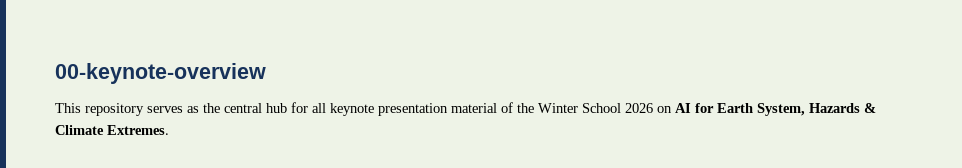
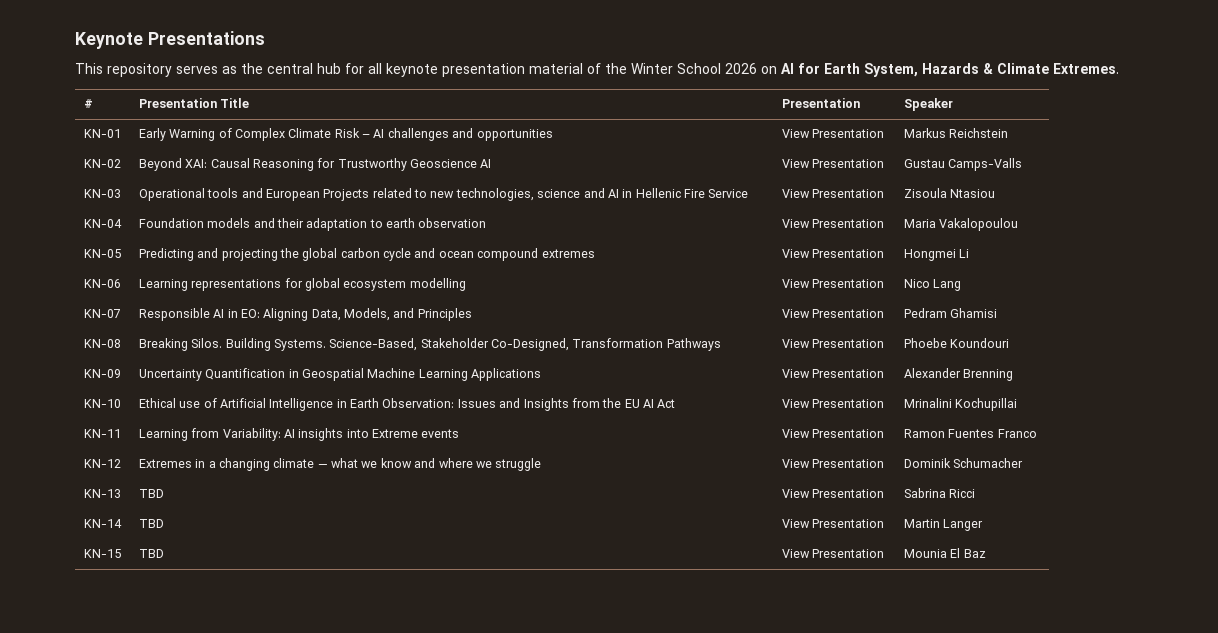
[55,63,266,84] 00-keynote-overview -> [75,31,265,49] Keynote Presentations
(169, 130) none -> [83,99,93,108] [138,98,250,108] [781,98,860,108] [903,98,953,111] [83,129,121,138] [138,128,553,141] [781,129,885,138] [903,128,1009,138] [83,159,121,168] [138,158,492,171] [781,159,885,168] [903,158,1023,171] [83,189,121,198] [138,188,749,201] [781,189,885,198] [903,188,996,198] [83,219,122,228] [138,218,487,231] [781,219,885,228] [903,218,1019,231] [83,249,121,258] [138,248,595,261] [781,249,885,258] [903,249,970,261] [83,279,121,288] [138,278,466,291] [781,279,885,288] [903,279,962,291] [83,309,121,318] [138,308,472,321] [781,309,885,318] [903,308,998,318] [83,339,121,348] [138,338,721,351] [781,339,885,348] [903,338,1010,348] [83,369,121,378] [138,368,542,381] [781,369,885,378] [903,368,1014,381] [83,399,121,408] [138,398,676,411] [781,399,885,408] [903,398,1018,411] [83,429,121,438] [138,428,460,441] [781,429,885,438] [903,429,1037,438] [83,459,121,468] [138,458,542,471] [781,459,885,468] [903,458,1024,468] [83,489,121,498] [138,489,164,498] [781,489,885,498] [903,488,976,498] [83,519,122,528] [138,519,164,528] [781,519,885,528] [903,519,984,531] [83,549,121,558] [138,549,164,558] [781,549,885,558] [903,548,986,558] // # | Presentation Title | Presentation | Speaker // KN-01 | Early Warning of Complex Climate Risk – AI challenges and opportunities | View Presentation | Markus Reichstein // KN-02 | Beyond XAI: Causal Reasoning for Trustworthy Geoscience AI | View Presentation | Gustau Camps-Valls // KN-03 | Operational tools and European Projects related to new technologies, science and AI in Hellenic Fire Service | View Presentation | Zisoula Ntasiou // KN-04 | Foundation models and their adaptation to earth observation | View Presentation | Maria Vakalopoulou // KN-05 | Predicting and projecting the global carbon cycle and ocean compound extremes | View Presentation | Hongmei Li // KN-06 | Learning representations for global ecosystem modelling | View Presentation | Nico Lang // KN-07 | Responsible AI in EO: Aligning Data, Models, and Principles | View Presentation | Pedram Ghamisi // KN-08 | Breaking Silos. Building Systems. Science-Based, Stakeholder Co-Designed, Transformation Pathways | View Presentation | Phoebe Koundouri // KN-09 | Uncertainty Quantification in Geospatial Machine Learning Applications | View Presentation | Alexander Brenning // KN-10 | Ethical use of Artificial Intelligence in Earth Observation: Issues and Insights from the EU AI Act | View Presentation | Mrinalini Kochupillai // KN-11 | Learning from Variability: AI insights into Extreme events | View Presentation | Ramon Fuentes Franco // KN-12 | Extremes in a changing climate — what we know and where we struggle | View Presentation | Dominik Schumacher // KN-13 | TBD | View Presentation | Sabrina Ricci // KN-14 | TBD | View Presentation | Martin Langer // KN-15 | TBD | View Presentation | Mounia El Baz

